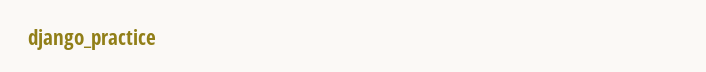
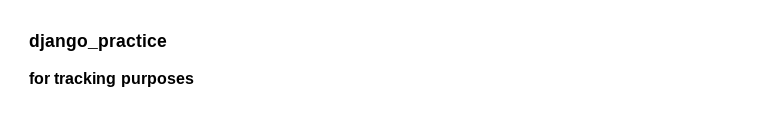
(156, 39) none -> [29,72,194,87] // for tracking purposes

